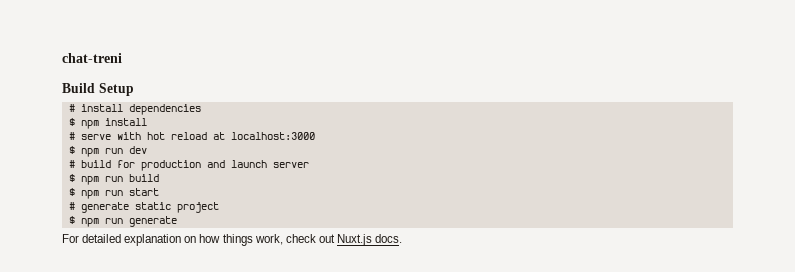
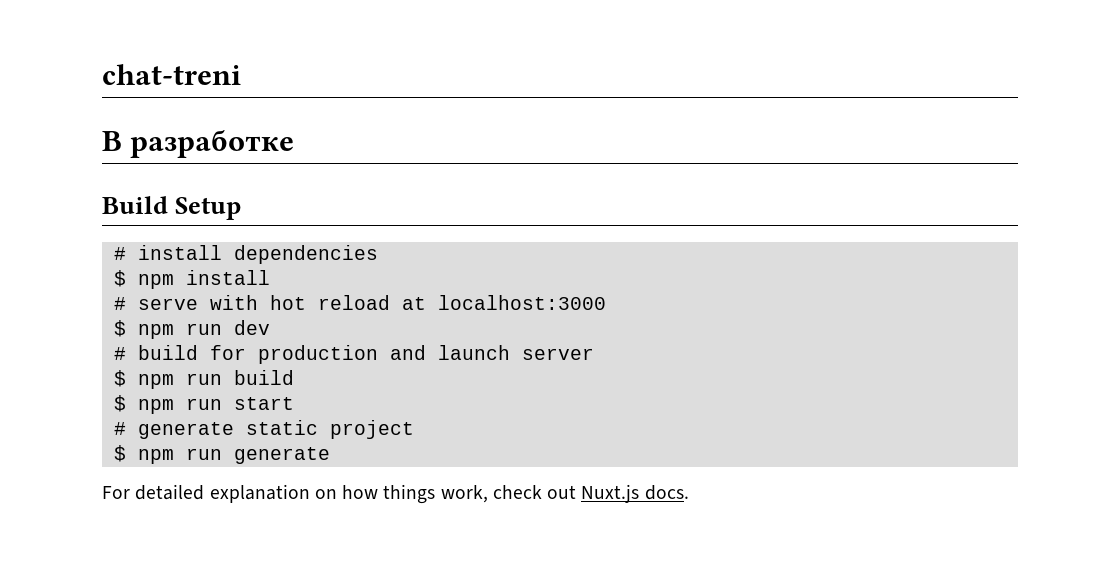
(122, 58) none -> [102,130,295,158] // В разработке

